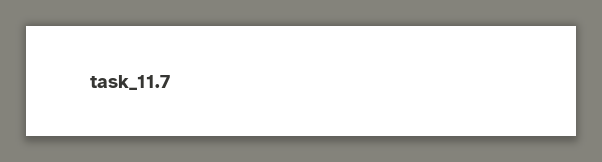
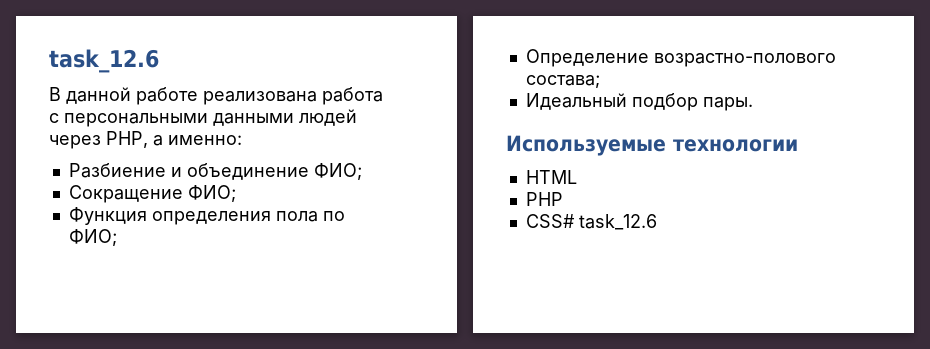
[90,75,170,90] task_11.7 -> [49,49,159,73] [49,87,383,105] [49,109,357,127] [49,131,242,149] [68,163,362,180] [68,185,236,203] [68,207,345,225] [68,229,117,246] [525,49,836,67] [525,75,600,88] [525,93,753,111] [506,135,798,156] [525,170,577,184] [525,192,563,206] [525,214,657,230] task_12.6 // В данной работе реализована работа с персональными данными людей через PHP, а именно: // Разбиение и объединение ФИО; // Сокращение ФИО; // Функция определения пола по ФИО; // Определение возрастно-полового состава; // Идеальный подбор пары. // Используемые технологии // HTML // PHP // CSS# task_12.6

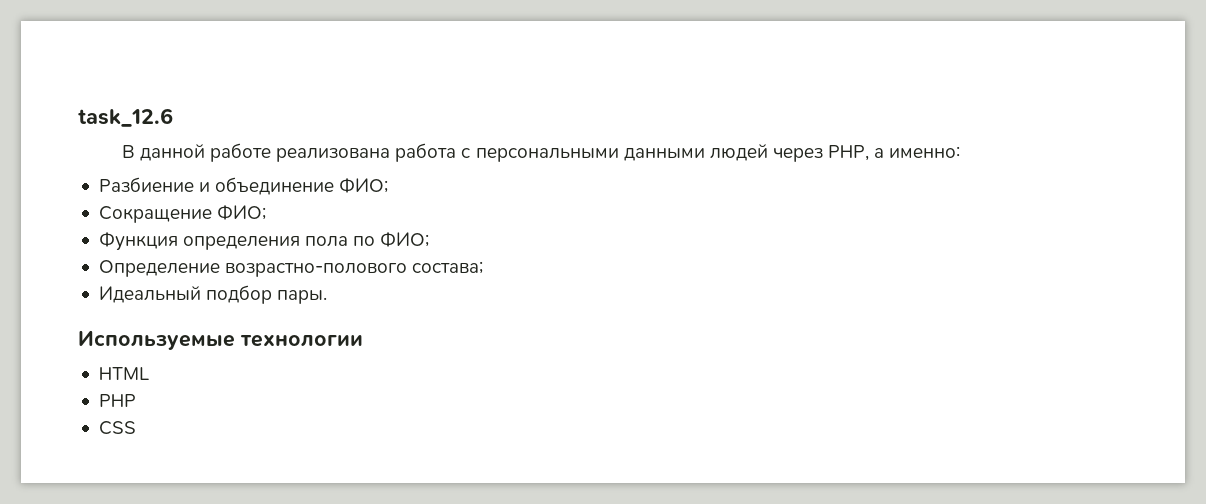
[525,214,657,230] CSS# task_12.6 -> [98,421,136,435] CSS

